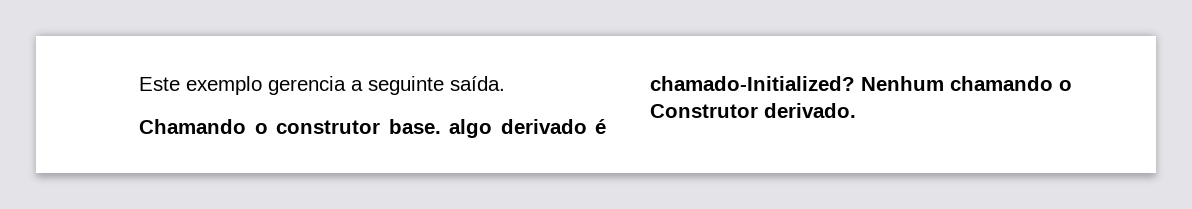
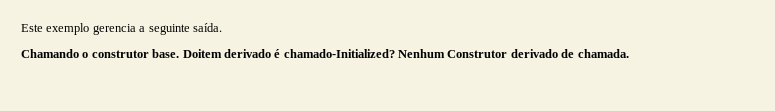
[449,119,492,138] algo -> [182,49,222,58] Doitem
[950,76,1072,91] [650,103,856,118] chamando o Construtor derivado. -> [447,49,629,58] Construtor derivado de chamada.

